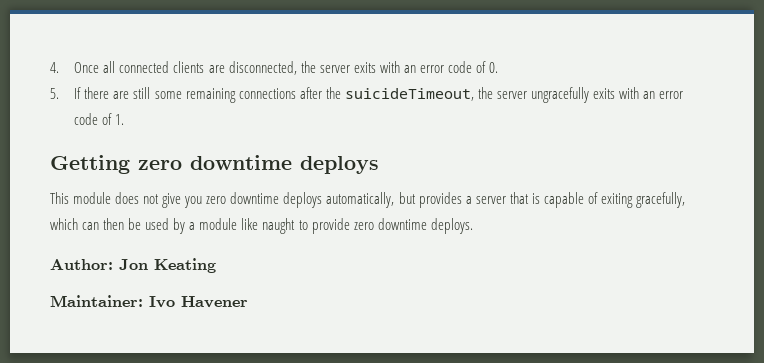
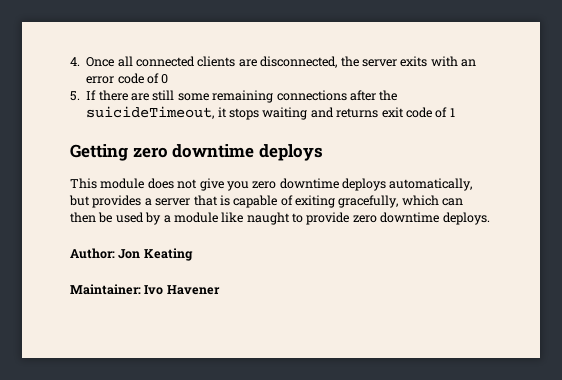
[489,62,499,73] 0. -> [161,74,169,84] 0
[477,87,684,103] [74,113,125,125] the server ungracefully exits with an error code of 1. -> [217,107,455,120] it stops waiting and returns exit code of 1

